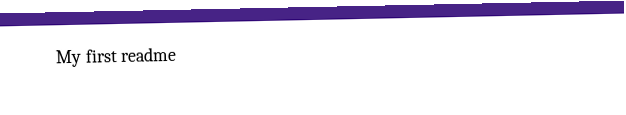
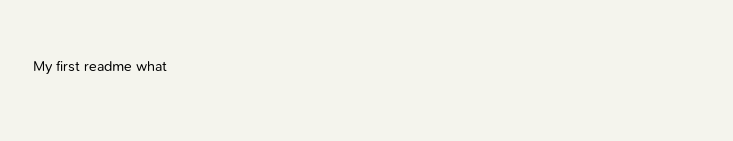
(178, 54) none -> [136,61,167,71] what

